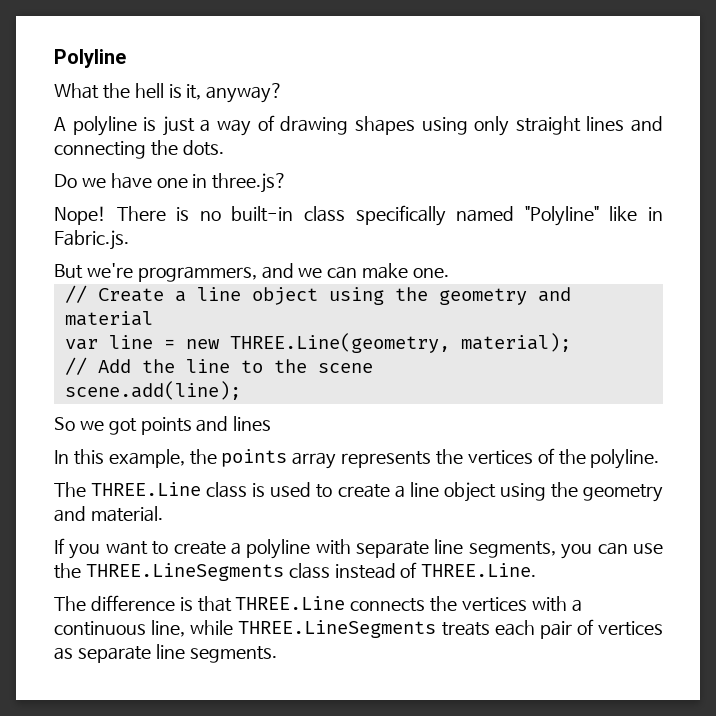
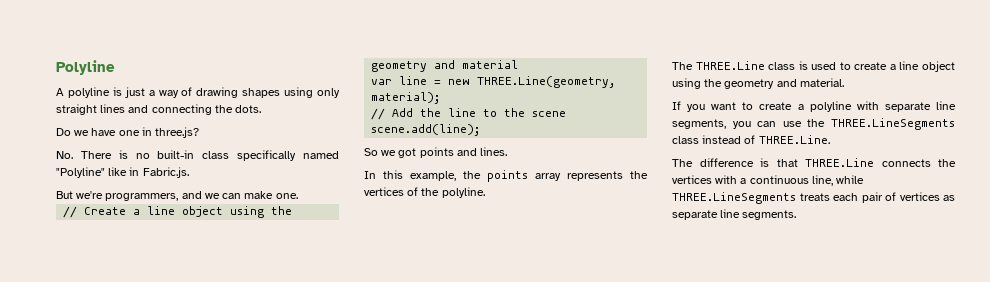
[54,83,284,103] // What the hell is it, anyway? -> (115, 67) none
[54,206,106,225] Nope! -> [56,151,73,159] No.
[233,416,272,431] lines -> [480,147,508,156] lines.

